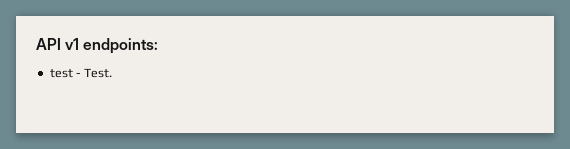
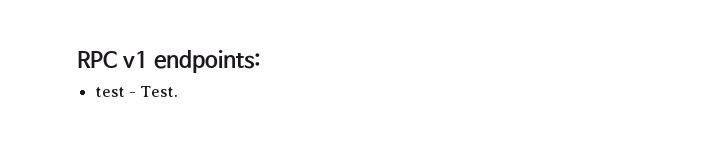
[36,38,61,50] API -> [77,51,117,68] RPC

